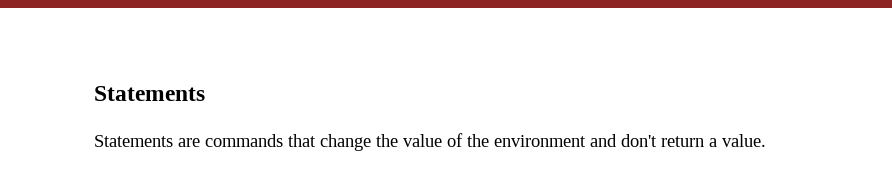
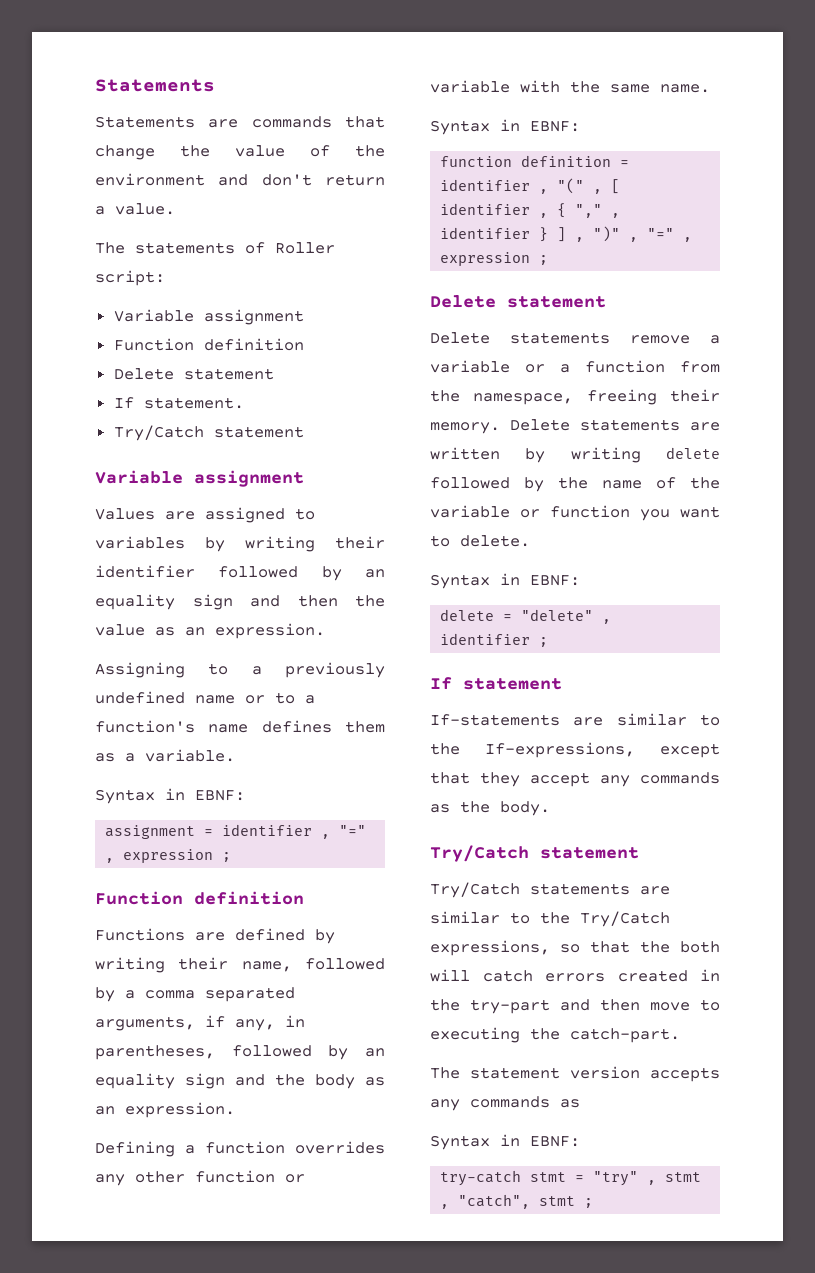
(766, 140) none -> [95,242,335,254] [95,270,165,286] [113,309,304,325] [113,338,304,351] [113,368,274,380] [113,397,244,409] [113,425,304,441] [95,470,304,487] [95,507,315,523] [95,536,385,552] [95,565,385,581] [95,594,385,610] [95,623,325,639] [95,662,385,678] [95,691,315,704] [95,720,385,733] [95,749,235,762] [95,788,245,804] [105,824,367,839] [105,849,232,863] [95,891,304,905] [95,928,335,944] [95,957,385,973] [95,987,295,1002] [95,1015,305,1031] [95,1045,385,1060] [95,1073,385,1089] [95,1102,235,1118] [95,1141,385,1157] [95,1170,305,1186] [430,80,710,93] [430,119,580,135] [440,155,630,167] [440,178,621,194] [440,203,621,218] [440,226,693,242] [440,252,549,266] [430,295,606,308] [430,332,720,344] [430,360,720,373] [430,389,720,405] [430,419,720,434] [430,447,720,463] [430,477,720,492] [430,505,720,521] [430,535,530,547] [430,573,580,589] [440,609,612,624] [440,633,549,647] [430,677,562,690] [430,713,720,726] [430,742,720,758] [430,772,720,787] [430,801,550,816] [430,845,639,862] [430,882,670,898] [430,911,670,927] [430,940,720,956] [430,969,720,982] [430,999,720,1014] [430,1027,680,1043] [430,1066,720,1082] [430,1096,580,1111] [430,1134,580,1150] [440,1170,702,1186] [440,1194,594,1209] // The statements of Roller script: // Variable assignment // Function definition // Delete statement // If statement. // Try/Catch statement // Variable assignment // Values are assigned to variables by writing their identifier followed by an equality sign and then the value as an expression. // Assigning to a previously undefined name or to a function's name defines them as a variable. // Syntax in EBNF: // assignment = identifier , "=" , expression ; // Function definition // Functions are defined by writing their name, followed by a comma separated arguments, if any, in parentheses, followed by an equality sign and the body as an expression. // Defining a function overrides any other function or variable with the same name. // Syntax in EBNF: // function definition = identifier , "(" , [ identifier , { "," , identifier } ] , ")" , "=" , expression ; // Delete statement // Delete statements remove a variable or a function from the namespace, freeing their memory. Delete statements are written by writing delete followed by the name of the variable or function you want to delete. // Syntax in EBNF: // delete = "delete" , identifier ; // If statement // If-statements are similar to the If-expressions, except that they accept any commands as the body. // Try/Catch statement // Try/Catch statements are similar to the Try/Catch expressions, so that the both will catch errors created in the try-part and then move to executing the catch-part. // The statement version accepts any commands as // Syntax in EBNF: // try-catch stmt = "try" , stmt , "catch", stmt ;

